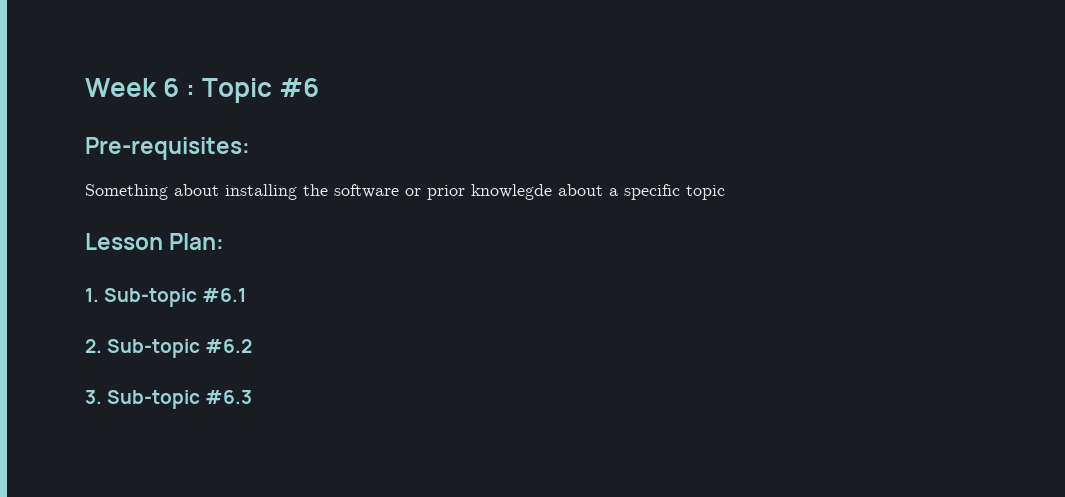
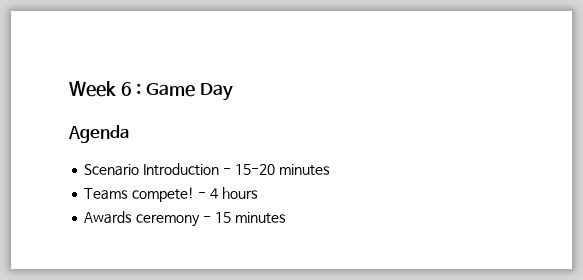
[202,78,320,103] [85,137,250,160] [85,184,725,200] [85,233,225,250] [85,288,247,307] [85,339,253,358] [85,390,253,409] Topic #6 // Pre-requisites: // Something about installing the software or prior knowlegde about a specific topic // Lesson Plan: // 1. Sub-topic #6.1 // 2. Sub-topic #6.2 // 3. Sub-topic #6.3 -> [146,83,233,101] [68,125,130,143] [84,163,330,176] [84,187,258,202] [84,211,286,227] Game Day // Agenda // Scenario Introduction - 15-20 minutes // Teams compete! - 4 hours // Awards ceremony - 15 minutes

